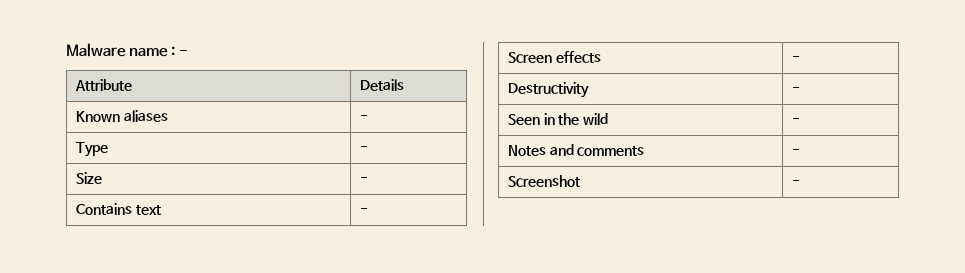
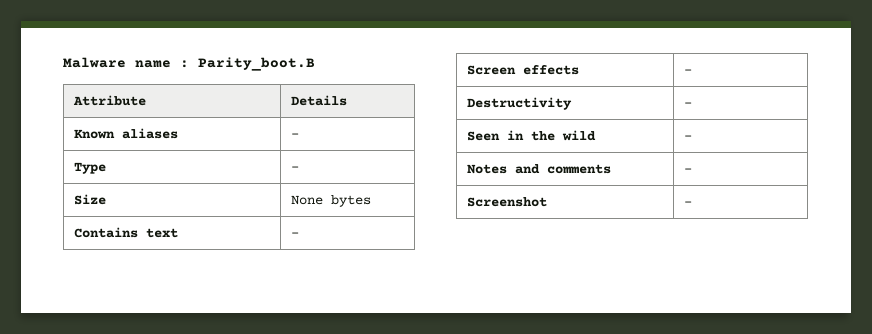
[178,50,188,56] - -> [198,57,315,71] Parity_boot.B
[359,177,368,183] - -> [290,195,371,207] None bytes

